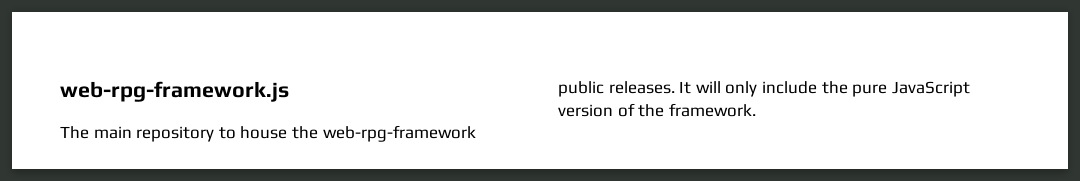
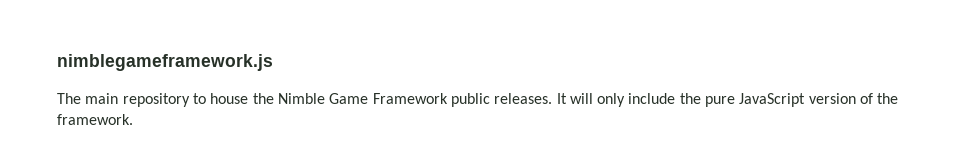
[60,81,289,102] web-rpg-framework.js -> [57,54,273,71] nimblegameframework.js
[322,125,476,142] web-rpg-framework -> [277,93,448,104] Nimble Game Framework

